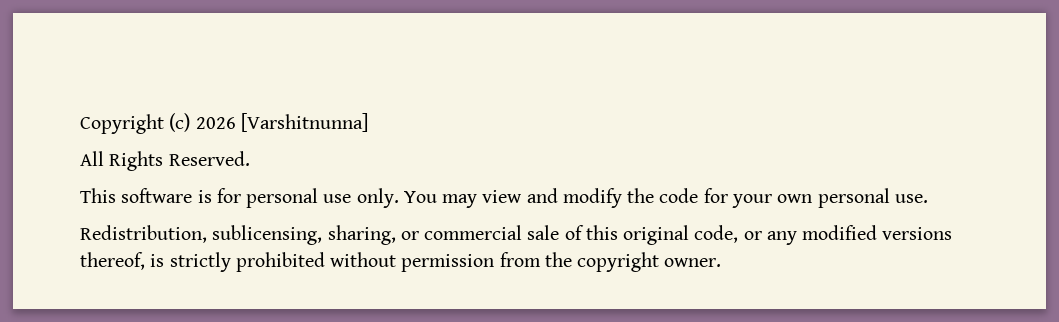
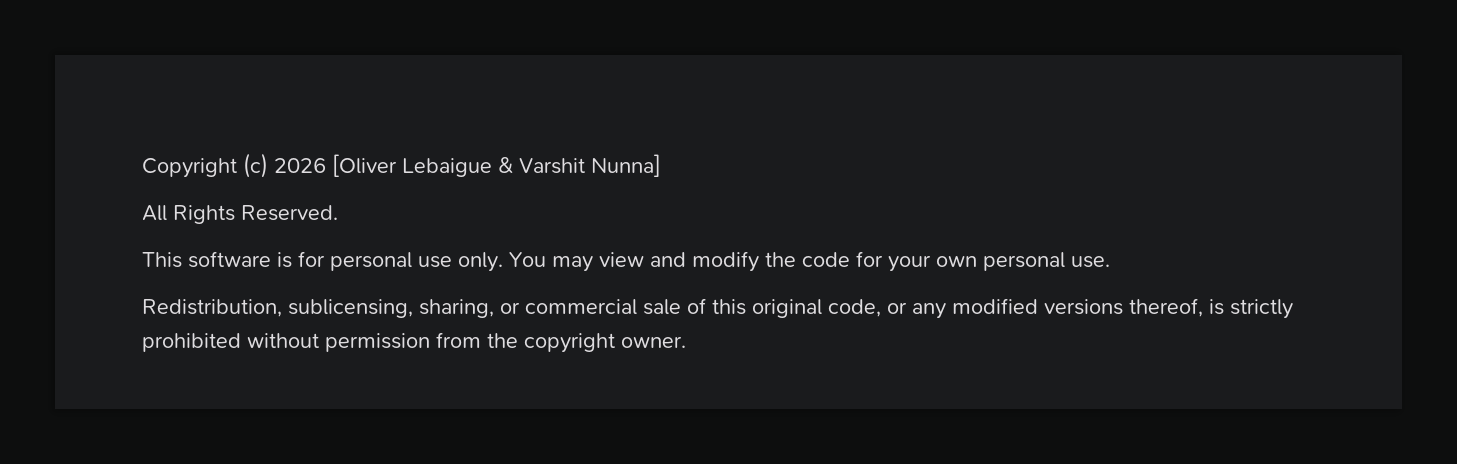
[240,113,368,132] [Varshitnunna] -> [332,154,661,177] [Oliver Lebaigue & Varshit Nunna]

